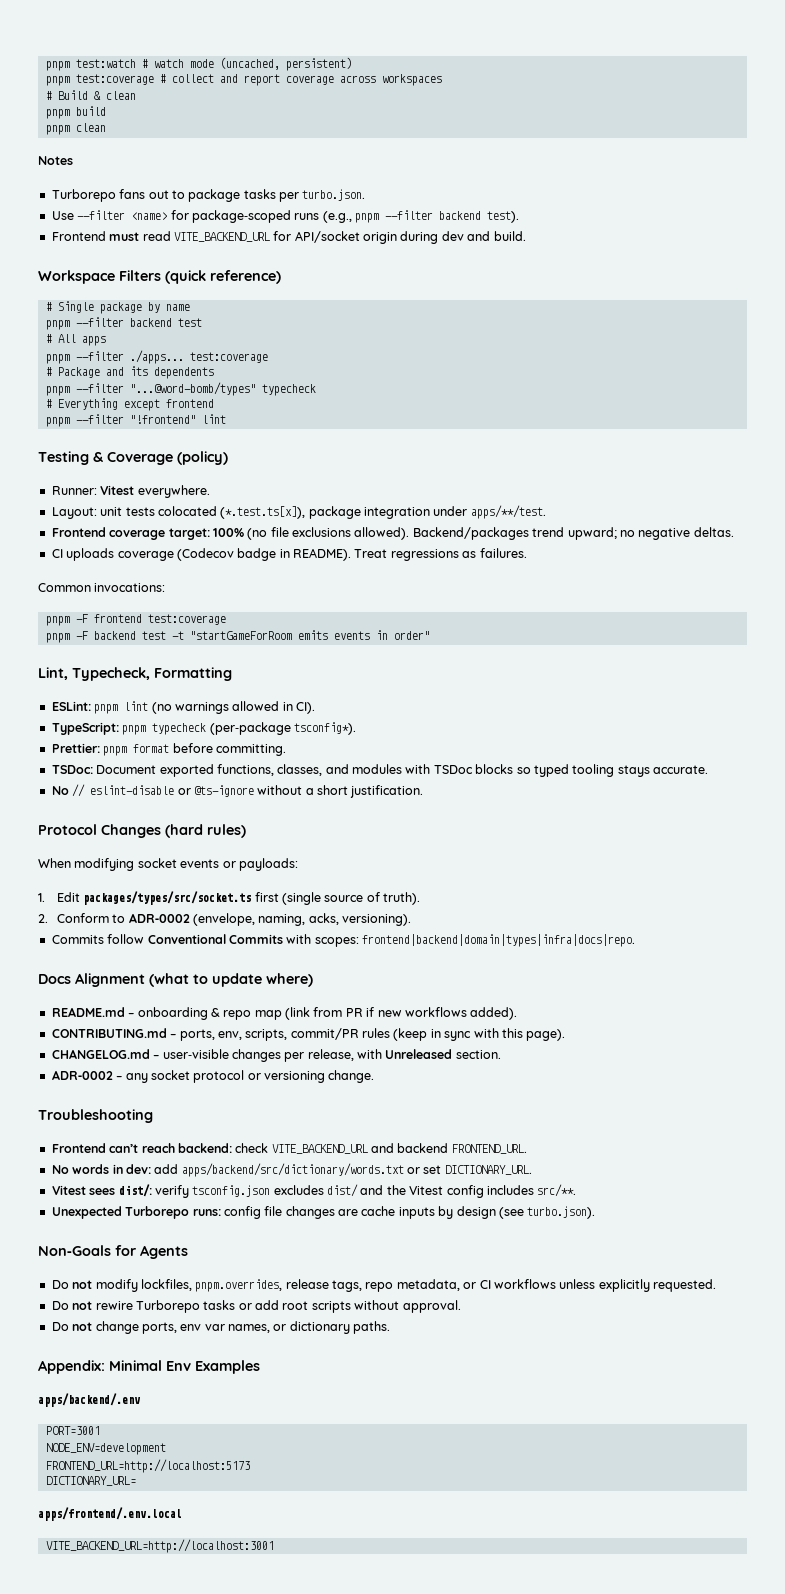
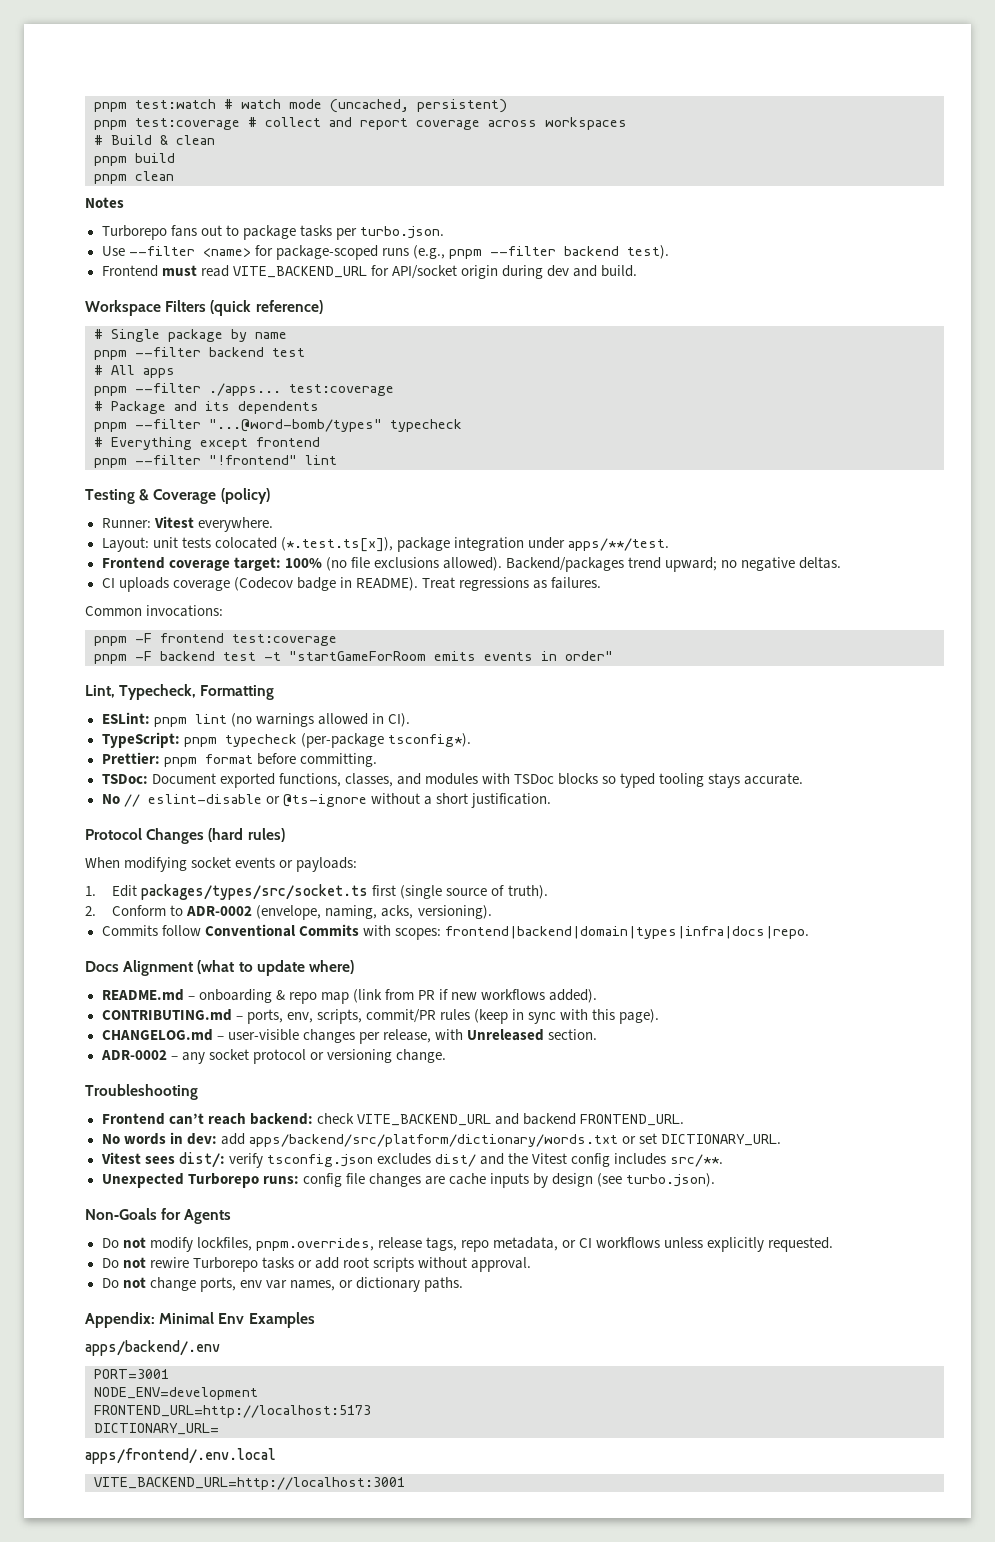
[181,1163,404,1177] apps/backend/src/dictionary/words.txt -> [248,1134,618,1147] apps/backend/src/platform/dictionary/words.txt

